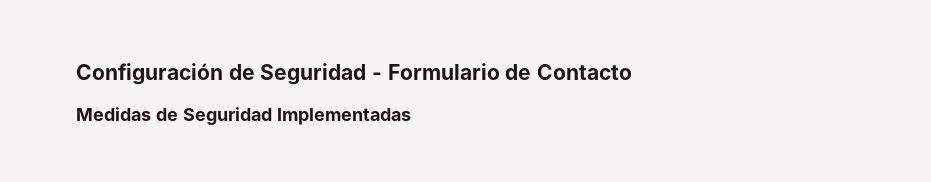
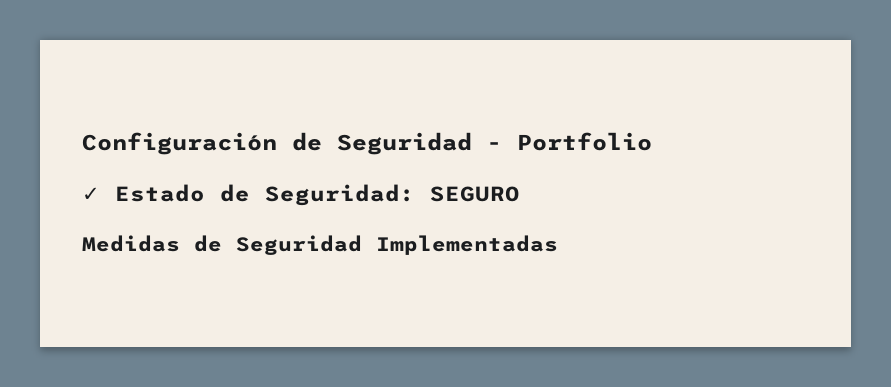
[387,63,633,80] Formulario de Contacto -> [517,132,652,151] [82,184,520,206] Portfolio // ✓ Estado de Seguridad: SEGURO

